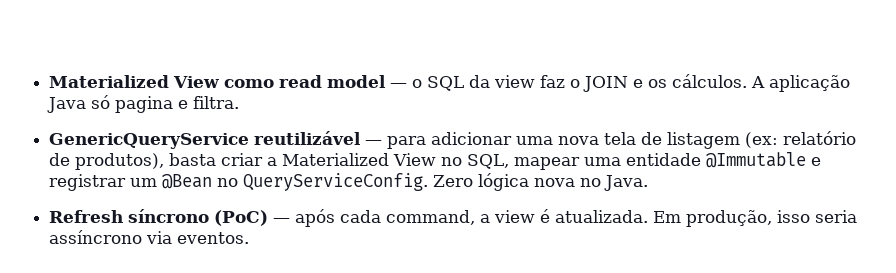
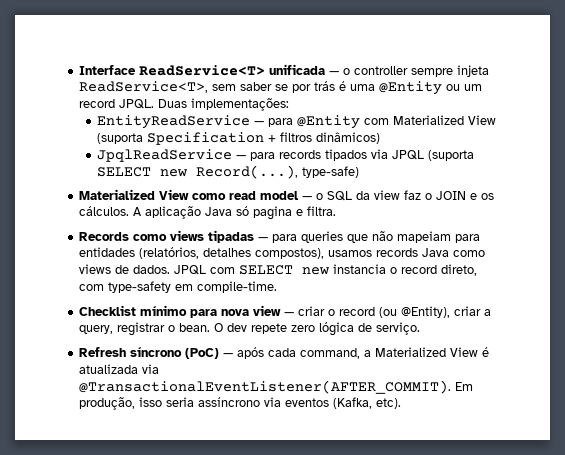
(49, 81) none -> [79,64,490,77] [79,81,483,95] [79,98,290,111] [97,115,497,129] [97,132,381,145] [97,149,475,162] [97,165,360,179] Interface ReadService<T> unificada — o controller sempre injeta ReadService<T>, sem saber se por trás é uma @Entity ou um record JPQL. Duas implementações: // EntityReadService — para @Entity com Materialized View (suporta Specification + filtros dinâmicos) // JpqlReadService — para records tipados via JPQL (suporta SELECT new Record(...), type-safe) //
[49,131,857,149] [49,152,822,170] [49,173,649,191] GenericQueryService reutilizável — para adicionar uma nova tela de listagem (ex: relatório de produtos), basta criar a Materialized View no SQL, mapear uma entidade @Immutable e registrar um @Bean no QueryServiceConfig. Zero lógica nova no Java. -> [79,230,481,243] [79,247,486,259] [79,264,478,276] [79,281,278,293] [79,305,492,318] [79,322,421,336] Records como views tipadas — para queries que não mapeiam para entidades (relatórios, detalhes compostos), usamos records Java como views de dados. JPQL com SELECT new instancia o record direto, com type-safety em compile-time. // Checklist mínimo para nova view — criar o record (ou @Entity), criar a query, registrar o bean. O dev repete zero lógica de serviço.
[494,209,649,223] view é atualizada. -> [375,347,490,357] [79,364,160,374] [79,380,452,394] Materialized View é atualizada via @TransactionalEventListener(AFTER_COMMIT).
[177,232,250,244] eventos. -> [285,397,402,409] eventos (Kafka, etc).

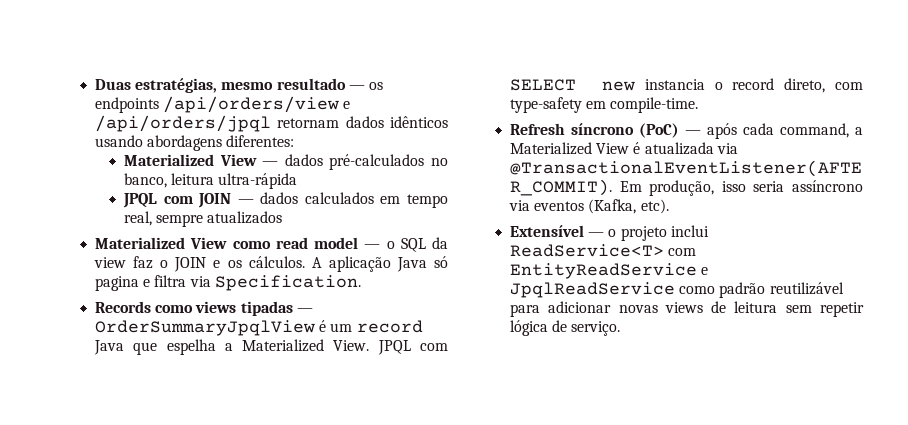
[79,64,490,77] [79,81,483,95] [79,98,290,111] [97,115,497,129] [97,132,381,145] [97,149,475,162] [97,165,360,179] Interface ReadService<T> unificada — o controller sempre injeta ReadService<T>, sem saber se por trás é uma @Entity ou um record JPQL. Duas implementações: // EntityReadService — para @Entity com Materialized View (suporta Specification + filtros dinâmicos) // JpqlReadService — para records tipados via JPQL (suporta SELECT new Record(...), type-safe) -> [95,78,383,93] [95,96,351,113] [95,115,448,132] [95,135,295,151] [123,154,448,170] [123,173,298,189] [122,192,449,208] [123,211,283,227] Duas estratégias, mesmo resultado — os endpoints /api/orders/view e /api/orders/jpql retornam dados idênticos usando abordagens diferentes: // Materialized View — dados pré-calculados no banco, leitura ultra-rápida // JPQL com JOIN — dados calculados em tempo real, sempre atualizados
[307,206,337,216] filtra. -> [154,275,361,291] filtra via Specification.
[272,231,481,243] [79,247,486,259] [79,264,171,274] para queries que não mapeiam para entidades (relatórios, detalhes compostos), usamos records Java como views de dados. -> [95,320,423,336] [94,339,370,355] OrderSummaryJpqlView é um record Java que espelha a Materialized View.
[79,305,492,318] [79,322,421,336] // Checklist mínimo para nova view — criar o record (ou @Entity), criar a query, registrar o bean. O dev repete zero lógica de serviço. -> (699, 105) none
(402, 403) none -> [510,225,709,241] [510,244,697,257] [510,263,709,279] [510,282,844,298] [510,301,864,317] [510,320,621,336] // Extensível — o projeto inclui ReadService<T> com EntityReadService e JpqlReadService como padrão reutilizável para adicionar novas views de leitura sem repetir lógica de serviço.

